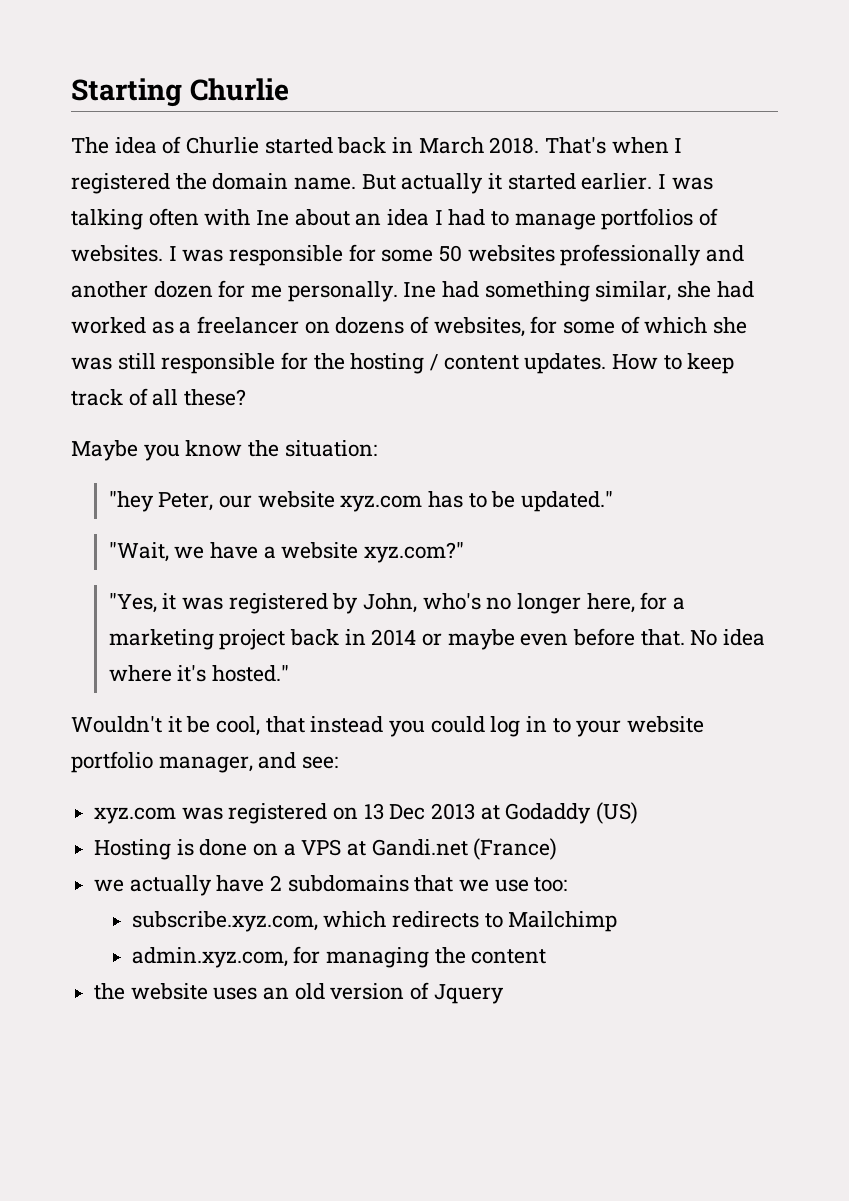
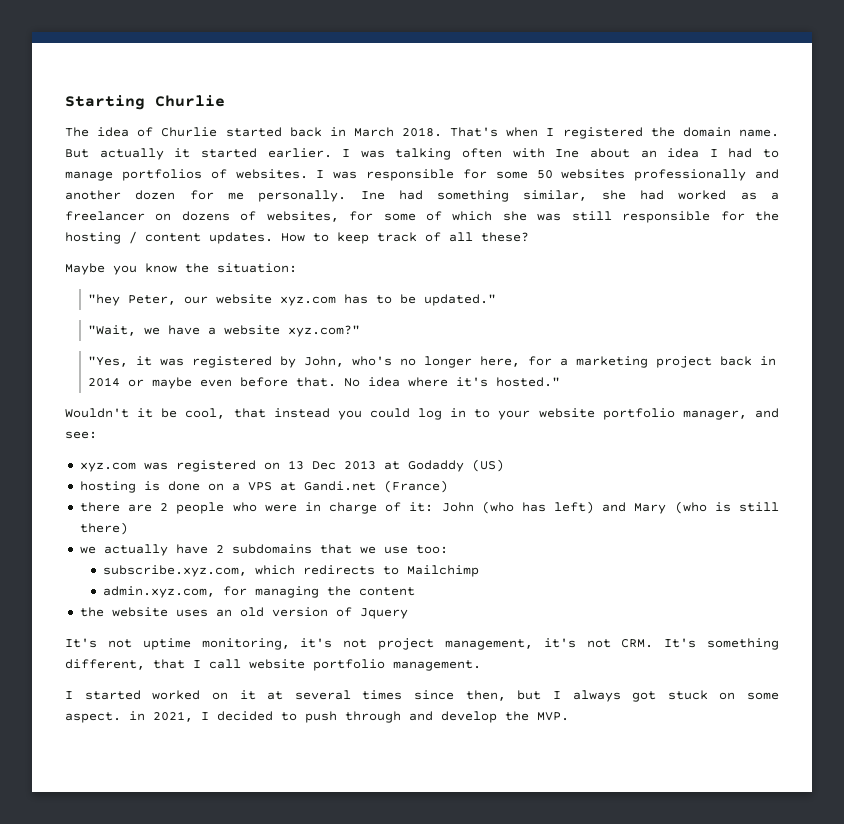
[94,839,172,860] Hosting -> [79,481,136,493] hosting
(558, 849) none -> [79,501,779,514] [79,522,128,535] // there are 2 people who were in charge of it: John (who has left) and Mary (who is still there)
(504, 994) none -> [65,638,780,650] [65,659,481,671] [65,690,779,702] [65,711,569,723] // It's not uptime monitoring, it's not project management, it's not CRM. It's something different, that I call website portfolio management. // I started worked on it at several times since then, but I always got stuck on some aspect. in 2021, I decided to push through and develop the MVP.

